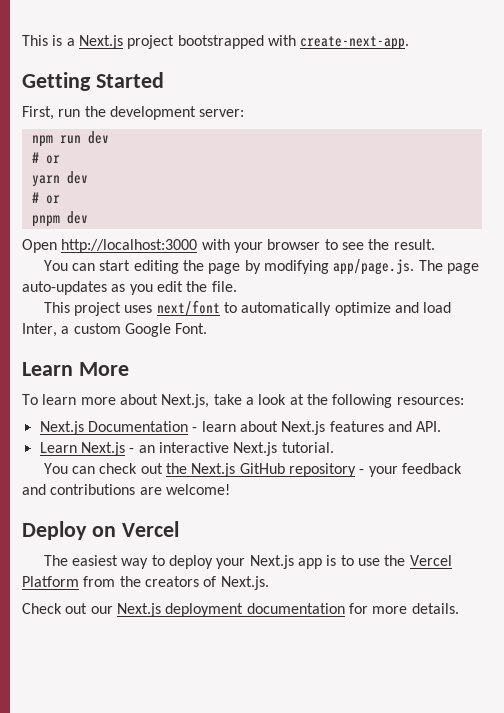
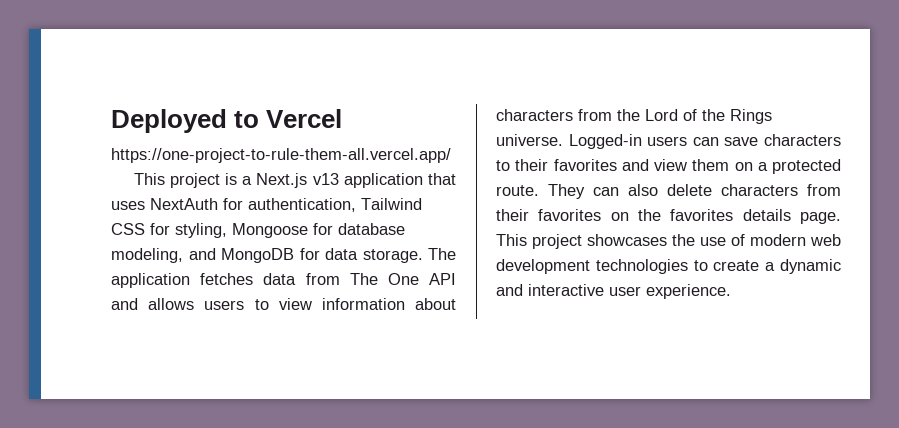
[22,35,410,50] [22,72,164,91] [22,106,245,120] [31,131,109,147] [31,152,60,164] [31,171,88,187] [31,192,60,204] [31,211,88,227] [22,239,435,253] [43,259,479,275] [22,281,237,295] [43,300,452,316] [22,323,208,337] [22,362,129,376] [22,394,464,408] [39,421,442,435] [39,442,334,456] [43,463,462,477] [22,484,230,495] [22,521,179,540] [43,555,452,569] [22,576,269,590] [22,603,459,617] This is a Next.js project bootstrapped with create-next-app. // Getting Started // First, run the development server: // npm run dev // # or // yarn dev // # or // pnpm dev // Open http://localhost:3000 with your browser to see the result. // You can start editing the page by modifying app/page.js. The page auto-updates as you edit the file. // This project uses next/font to automatically optimize and load Inter, a custom Google Font. // Learn More // To learn more about Next.js, take a look at the following resources: // Next.js Documentation - learn about Next.js features and API. // Learn Next.js - an interactive Next.js tutorial. // You can check out the Next.js GitHub repository - your feedback and contributions are welcome! // Deploy on Vercel // The easiest way to deploy your Next.js app is to use the Vercel Platform from the creators of Next.js. // Check out our Next.js deployment documentation for more details. -> [111,109,343,133] [111,148,451,163] [133,173,456,188] [111,198,422,212] [111,223,405,238] [111,248,456,263] [111,273,456,288] [111,298,456,310] [496,109,772,124] [496,134,841,149] [496,159,841,174] [496,184,841,199] [496,209,841,224] [496,234,841,249] [496,259,841,274] [496,284,731,299] Deployed to Vercel // https://one-project-to-rule-them-all.vercel.app/ // This project is a Next.js v13 application that uses NextAuth for authentication, Tailwind CSS for styling, Mongoose for database modeling, and MongoDB for data storage. The application fetches data from The One API and allows users to view information about characters from the Lord of the Rings universe. Logged-in users can save characters to their favorites and view them on a protected route. They can also delete characters from their favorites on the favorites details page. This project showcases the use of modern web development technologies to create a dynamic and interactive user experience.

